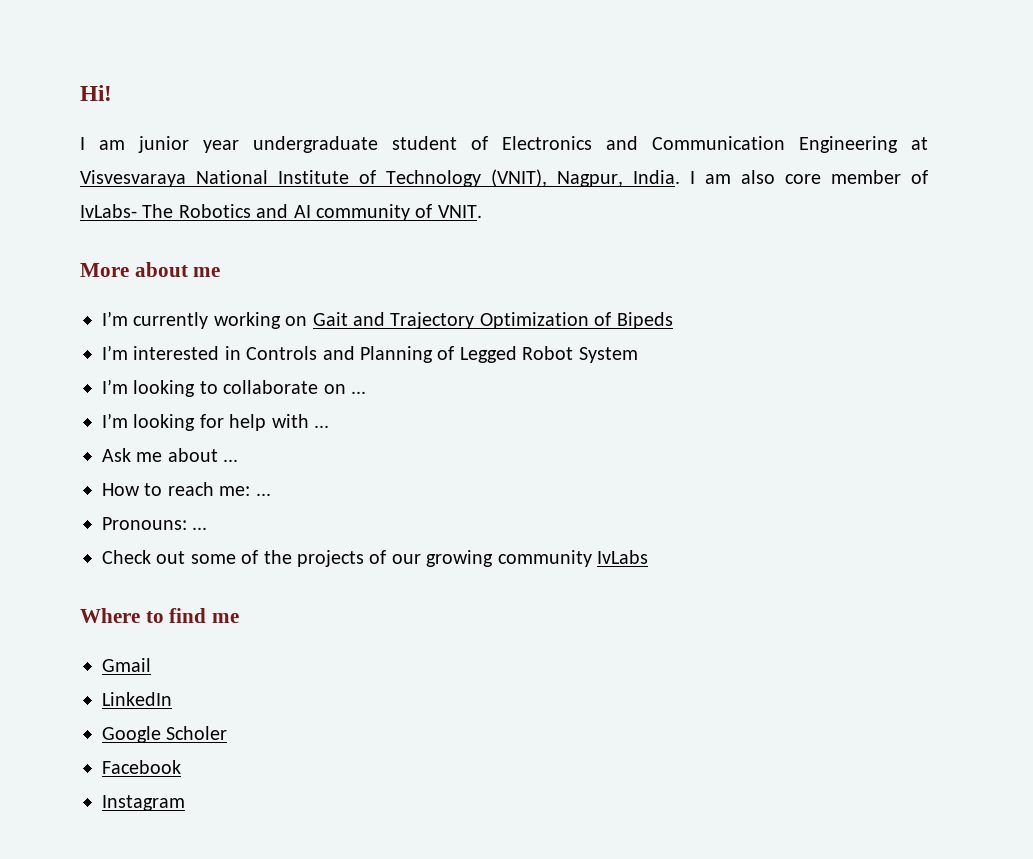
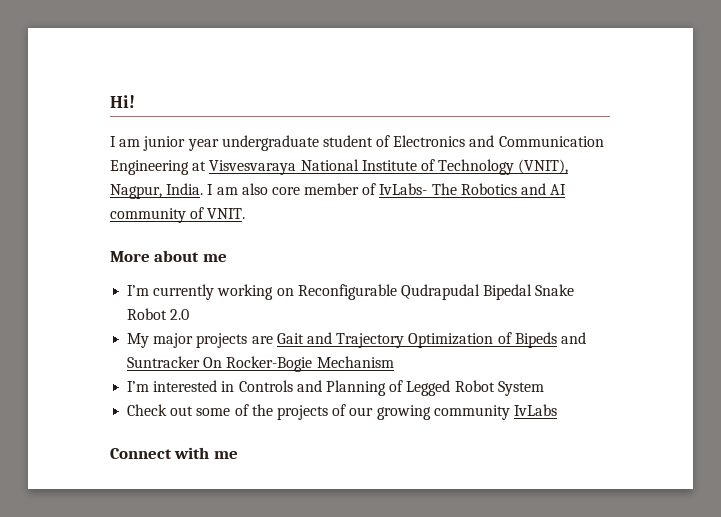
(308, 321) none -> [297,284,575,300] [127,308,190,320] [127,333,273,348] Reconfigurable Qudrapudal Bipedal Snake Robot 2.0 // My major projects are
(673, 320) none -> [560,332,586,344] [127,356,394,372] and Suntracker On Rocker-Bogie Mechanism
[102,379,366,397] [102,413,329,431] [102,448,239,462] [102,482,271,496] [102,517,208,530] // I’m looking to collaborate on ... // I’m looking for help with ... // Ask me about ... // How to reach me: ... // Pronouns: ... -> (544, 388) none
[80,608,240,623] [102,658,151,672] [102,692,172,706] [102,726,228,743] [102,760,181,774] [102,795,185,811] Where to find me // Gmail // LinkedIn // Google Scholer // Facebook // Instagram -> [110,447,238,459] Connect with me

